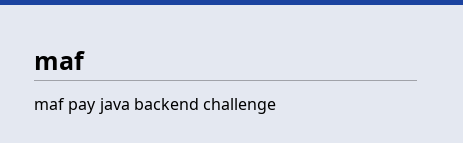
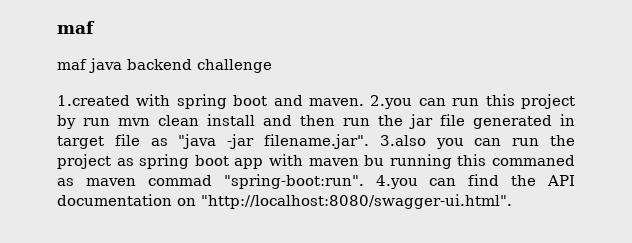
[68,101,97,114] pay -> (87, 64) none
(277, 106) none -> [57,94,575,109] [57,114,575,129] [57,134,575,149] [57,154,575,169] [57,174,575,189] [57,194,512,209] // 1.created with spring boot and maven. 2.you can run this project by run mvn clean install and then run the jar file generated in target file as "java -jar filename.jar". 3.also you can run the project as spring boot app with maven bu running this commaned as maven commad "spring-boot:run". 4.you can find the API documentation on "http://localhost:8080/swagger-ui.html".

